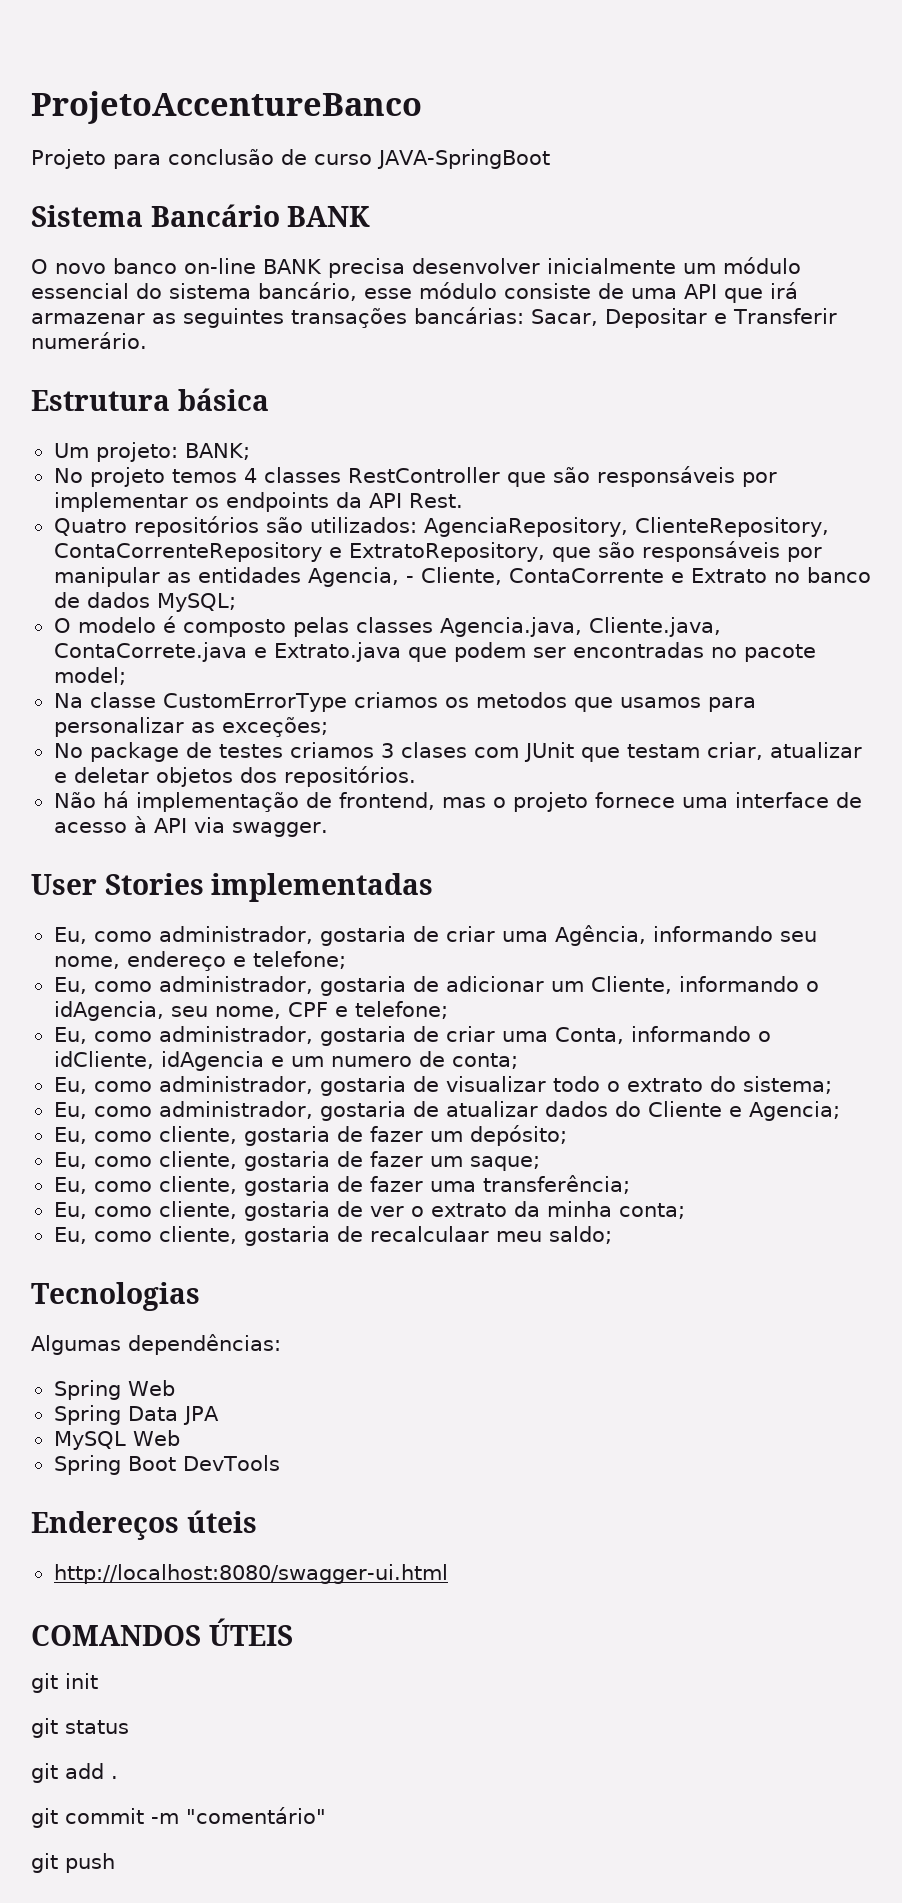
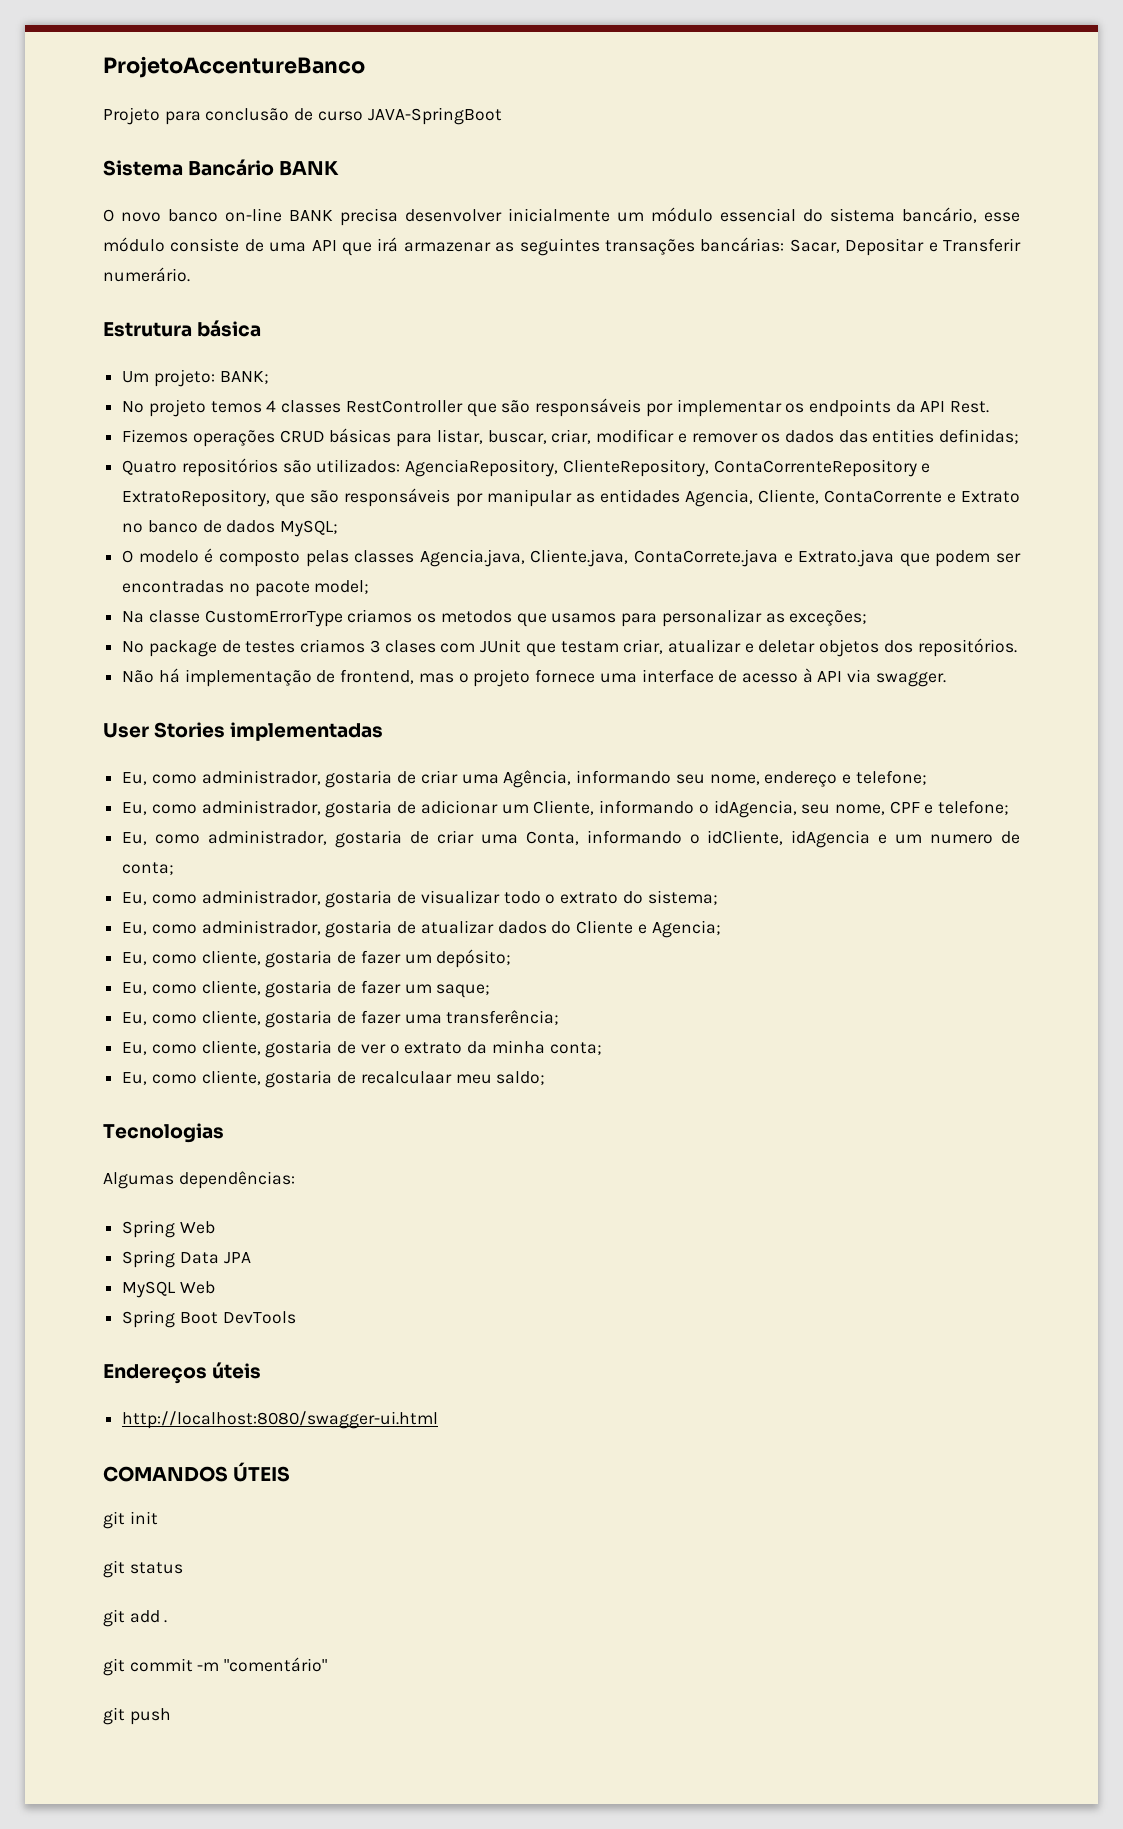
(463, 500) none -> [122,428,1020,447] // Fizemos operações CRUD básicas para listar, buscar, criar, modificar e remover os dados das entities definidas;
[405,576,414,583] - -> (753, 498) none

